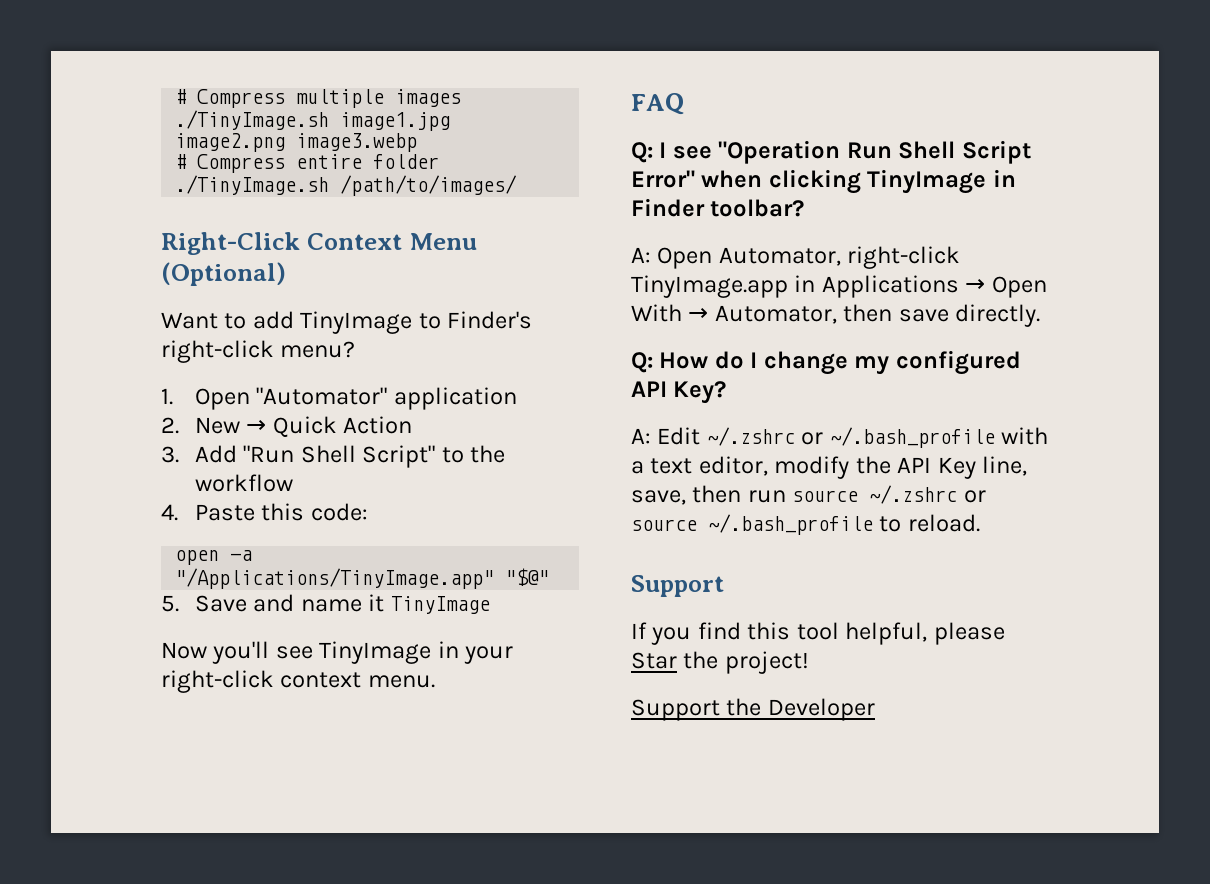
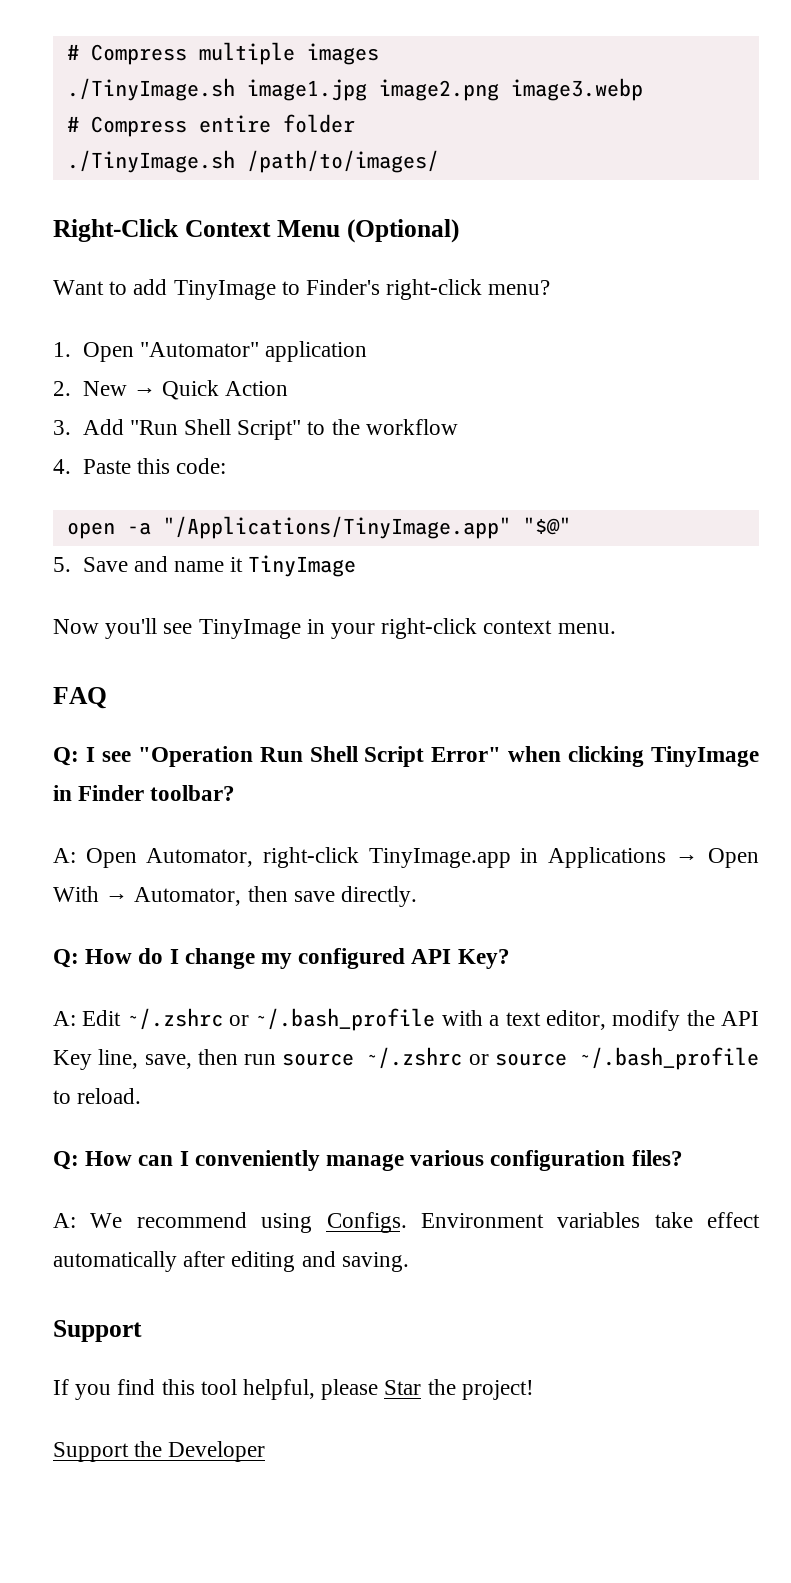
(980, 523) none -> [53,1150,683,1171] [53,1212,760,1233] [53,1251,409,1272] // Q: How can I conveniently manage various configuration files? // A: We recommend using Configs. Environment variables take effect automatically after editing and saving.

